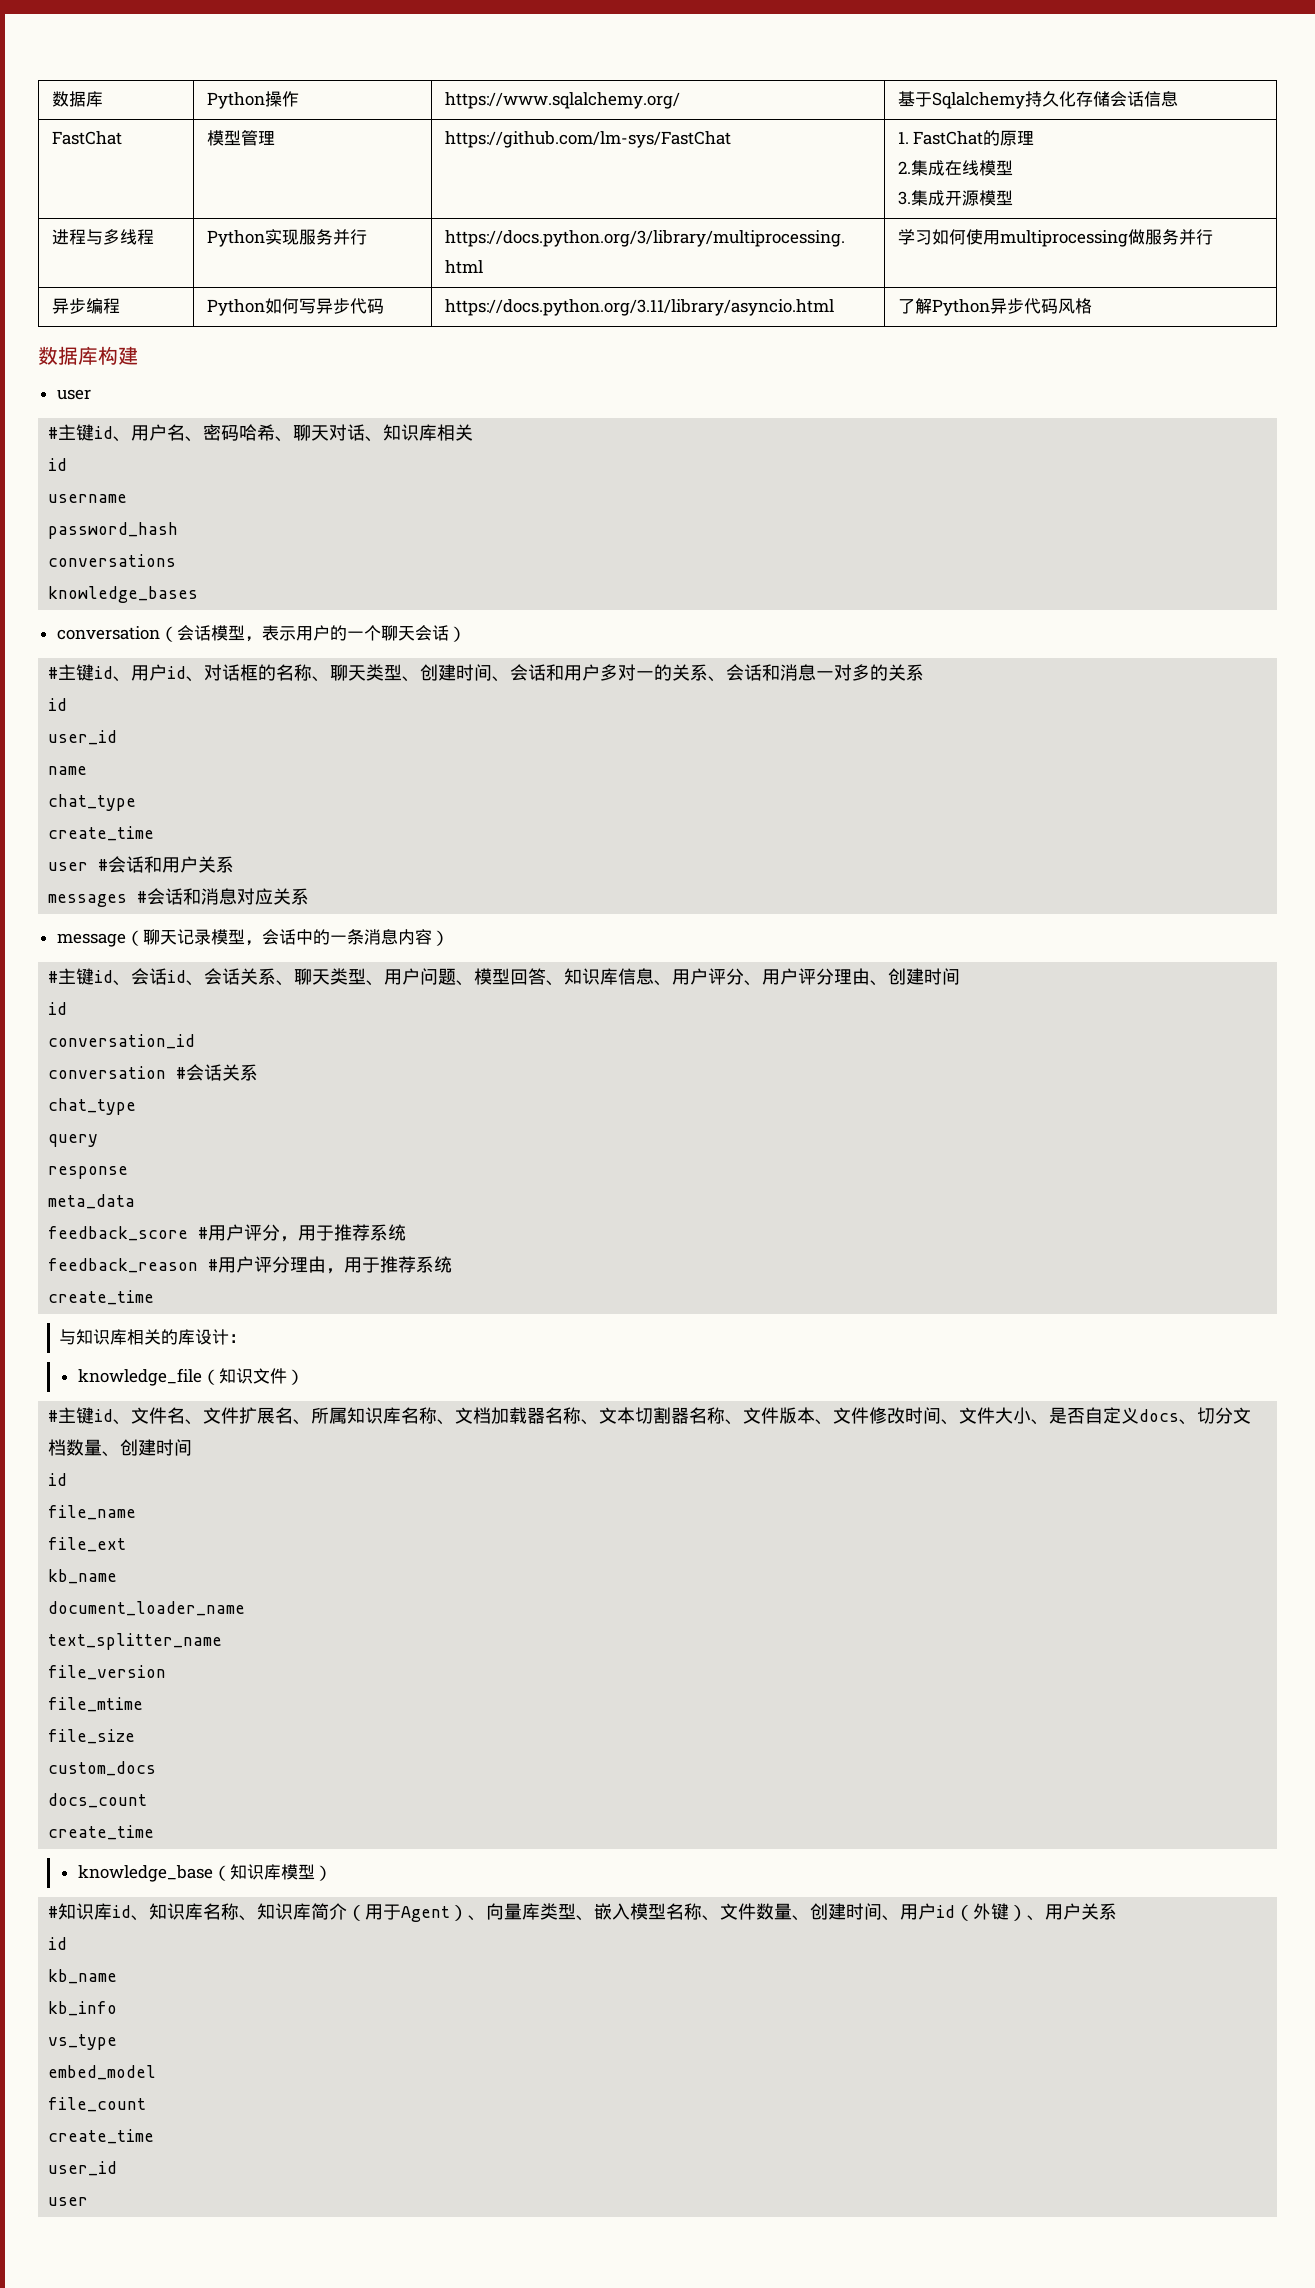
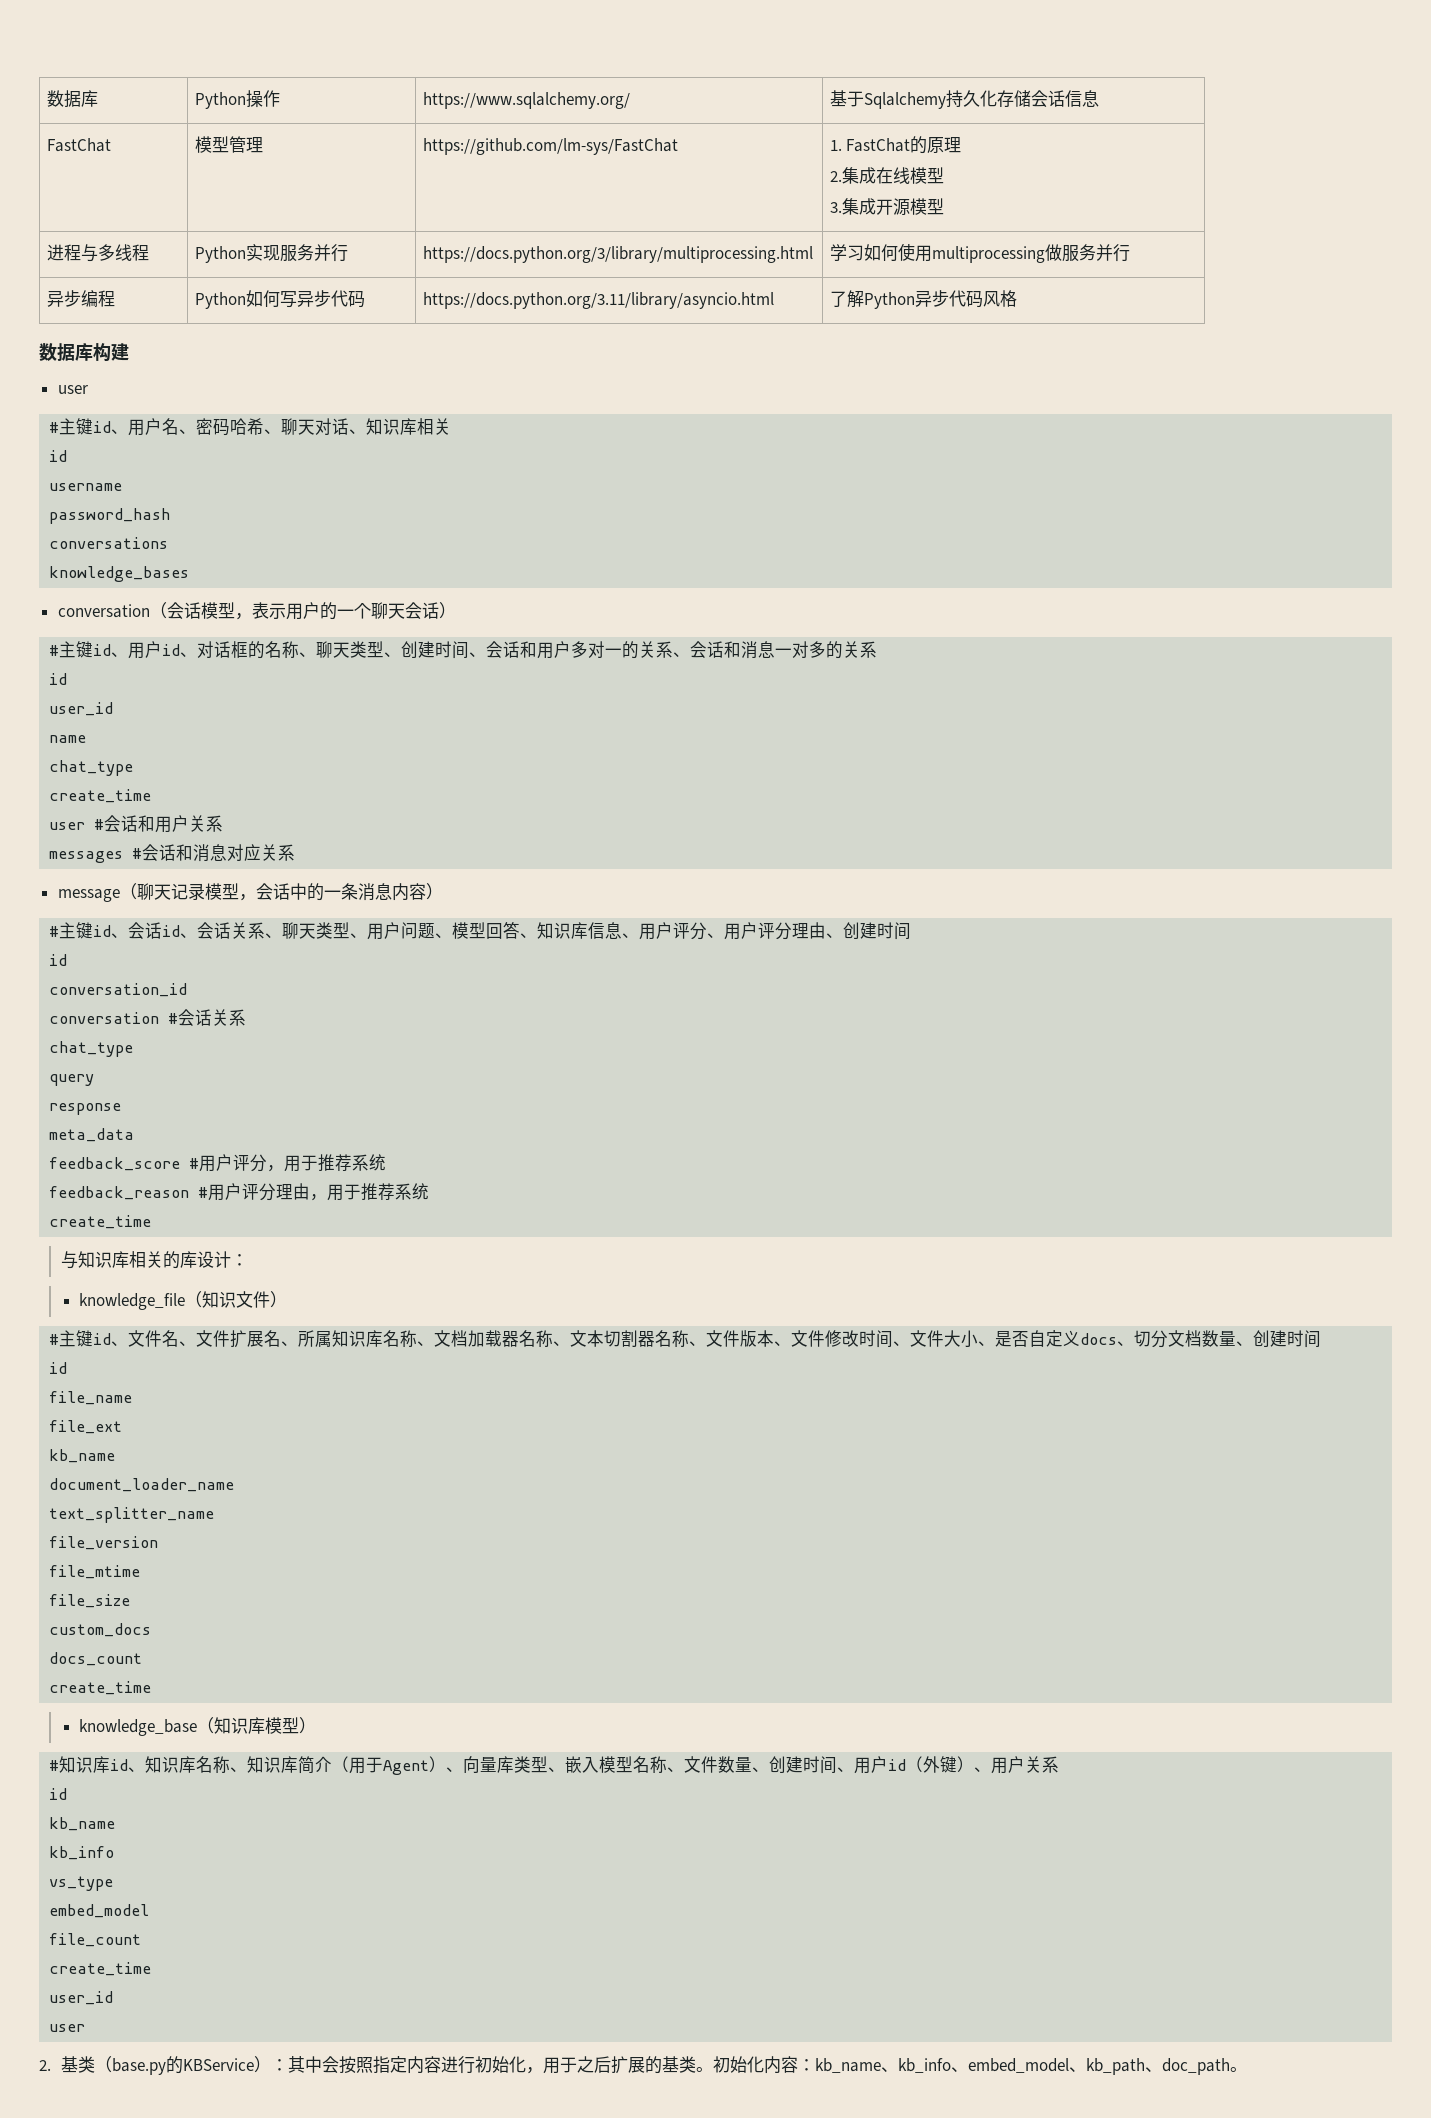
(89, 2201) none -> [39,2056,1247,2075] // 2.基类（base.py的KBService）：其中会按照指定内容进行初始化，用于之后扩展的基类。初始化内容：kb_name、kb_info、embed_model、kb_path、doc_path。

